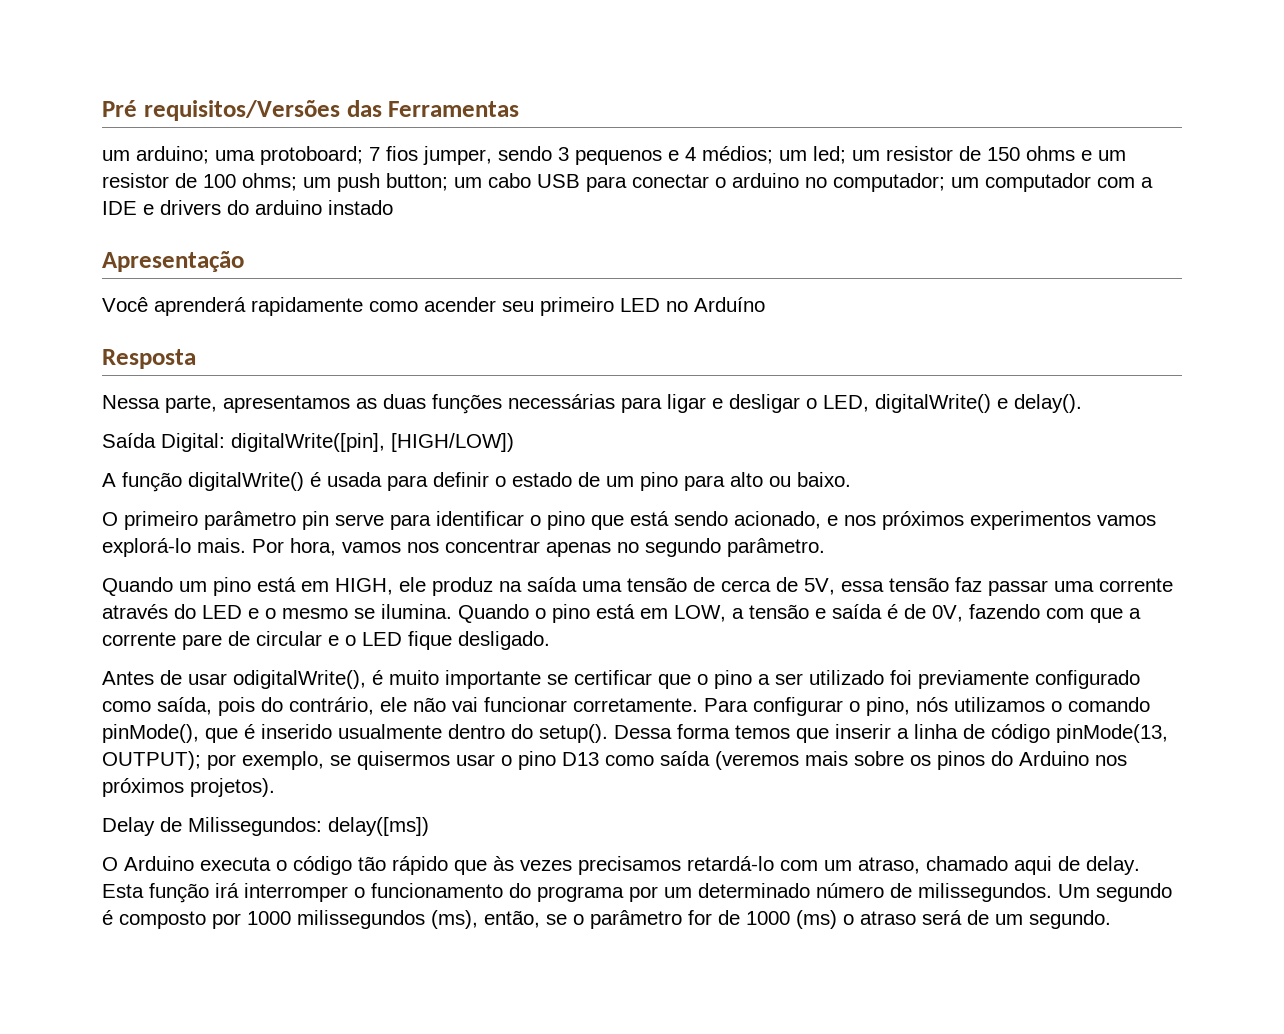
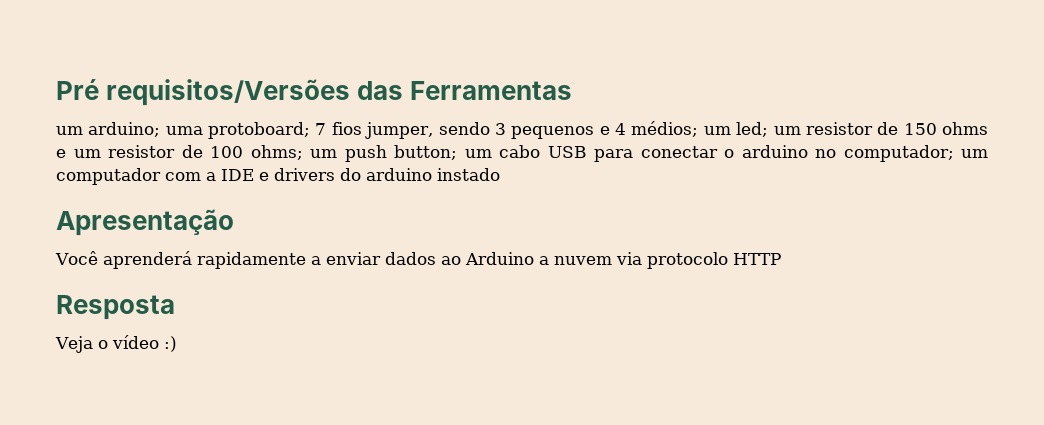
[369,297,765,316] [102,349,196,369] [102,394,1082,414] [102,433,514,452] [102,472,851,492] [102,511,1156,530] [102,538,825,557] [102,577,1173,596] [102,604,1141,623] [102,631,550,650] [102,670,1140,689] [102,697,1150,716] [102,724,1168,743] [102,751,1127,770] [102,778,275,797] [102,817,429,836] [102,856,1140,875] [102,883,1172,903] [102,910,1111,929] como acender seu primeiro LED no Arduíno // Resposta // Nessa parte, apresentamos as duas funções necessárias para ligar e desligar o LED, digitalWrite() e delay(). // Saída Digital: digitalWrite([pin], [HIGH/LOW]) // A função digitalWrite() é usada para definir o estado de um pino para alto ou baixo. // O primeiro parâmetro pin serve para identificar o pino que está sendo acionado, e nos próximos experimentos vamos explorá-lo mais. Por hora, vamos nos concentrar apenas no segundo parâmetro. // Quando um pino está em HIGH, ele produz na saída uma tensão de cerca de 5V, essa tensão faz passar uma corrente através do LED e o mesmo se ilumina. Quando o pino está em LOW, a tensão e saída é de 0V, fazendo com que a corrente pare de circular e o LED fique desligado. // Antes de usar odigitalWrite(), é muito importante se certificar que o pino a ser utilizado foi previamente configurado como saída, pois do contrário, ele não vai funcionar corretamente. Para configurar o pino, nós utilizamos o comando pinMode(), que é inserido usualmente dentro do setup(). Dessa forma temos que inserir a linha de código pinMode(13, OUTPUT); por exemplo, se quisermos usar o pino D13 como saída (veremos mais sobre os pinos do Arduino nos próximos projetos). // Delay de Milissegundos: delay([ms]) // O Arduino executa o código tão rápido que às vezes precisamos retardá-lo com um atraso, chamado aqui de delay. Esta função irá interromper o funcionamento do programa por um determinado número de milissegundos. Um segundo é composto por 1000 milissegundos (ms), então, se o parâmetro for de 1000 (ms) o atraso será de um segundo. -> [310,252,781,269] [56,295,175,320] [55,335,177,353] a enviar dados ao Arduino a nuvem via protocolo HTTP // Resposta // Veja o vídeo :)

